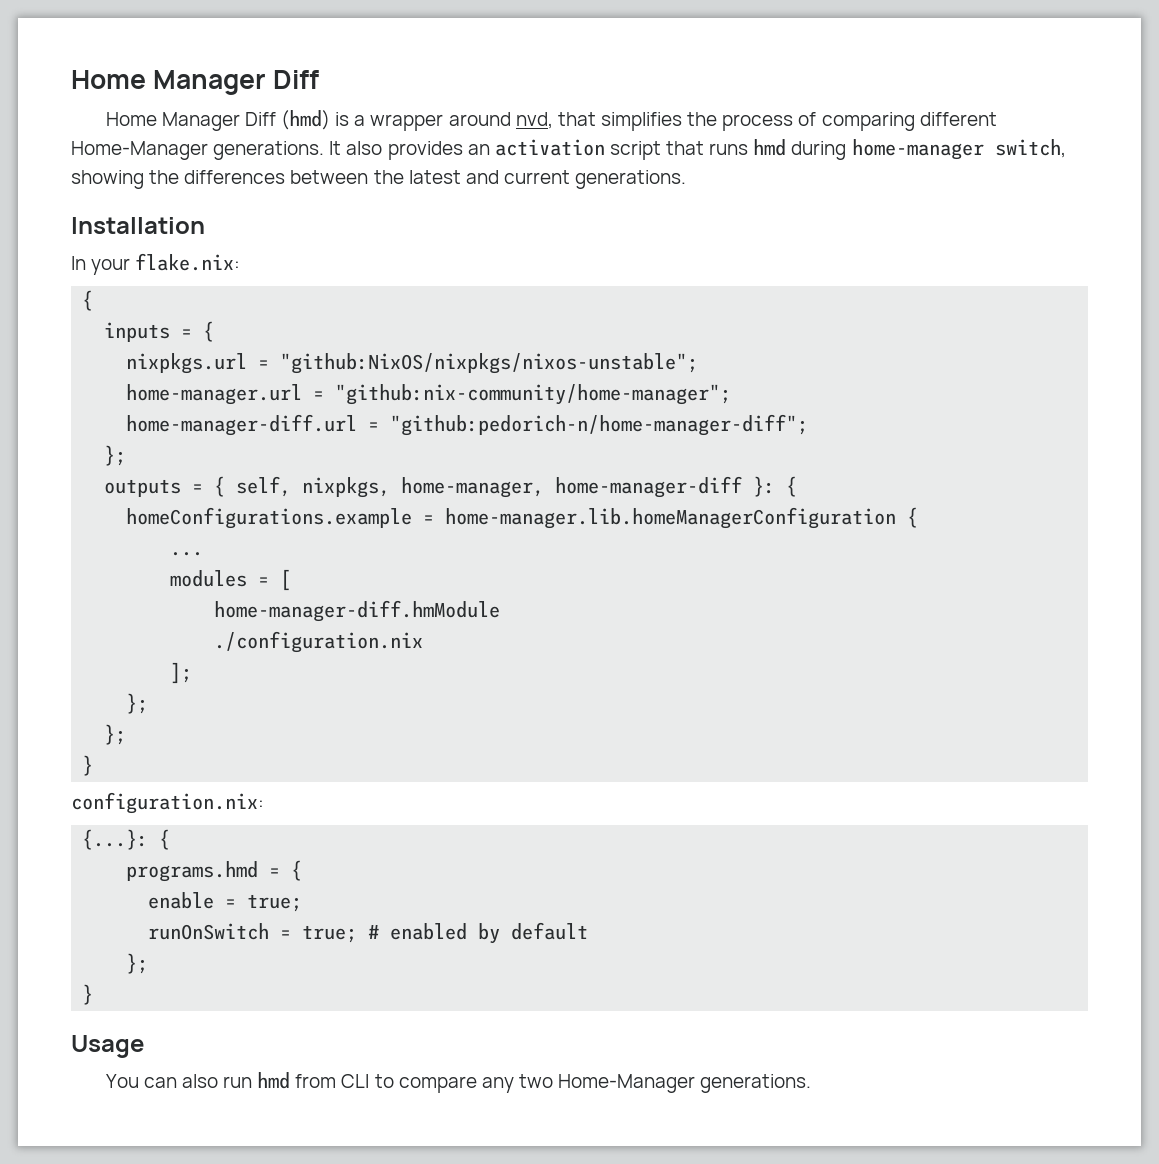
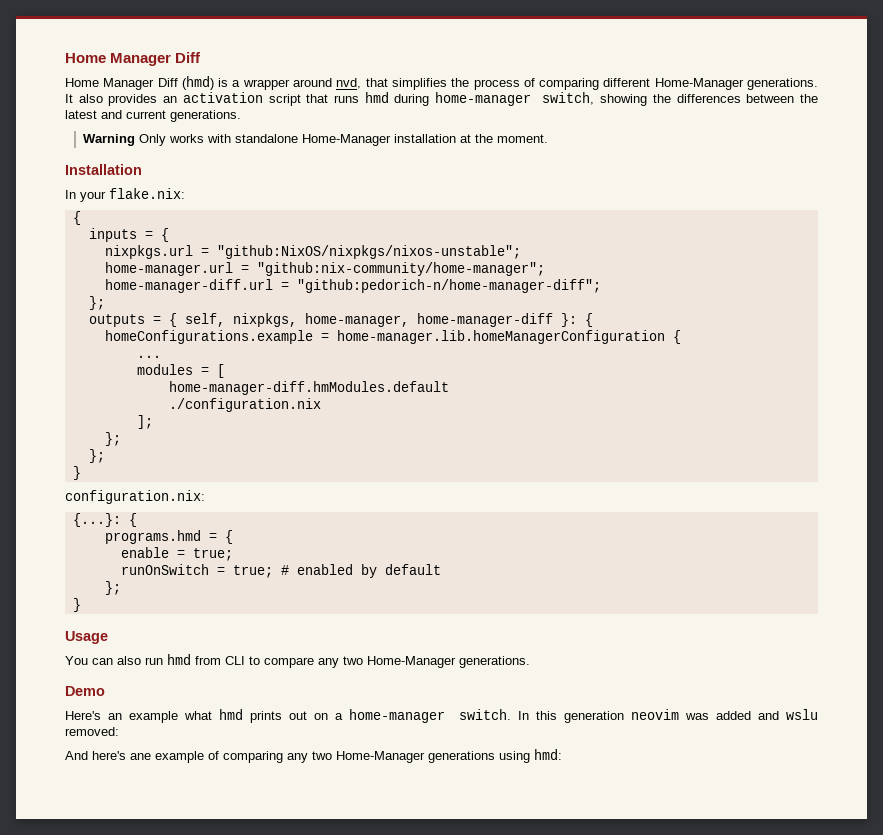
(687, 179) none -> [82,134,548,146] // Warning Only works with standalone Home-Manager installation at the moment.
[214,600,501,622] home-manager-diff.hmModule -> [168,381,449,395] home-manager-diff.hmModules.default
(812, 1083) none -> [65,686,105,696] [65,709,818,723] [65,727,119,736] [65,749,562,763] // Demo // Here's an example what hmd prints out on a home-manager switch. In this generation neovim was added and wslu removed: // And here's ane example of comparing any two Home-Manager generations using hmd:

